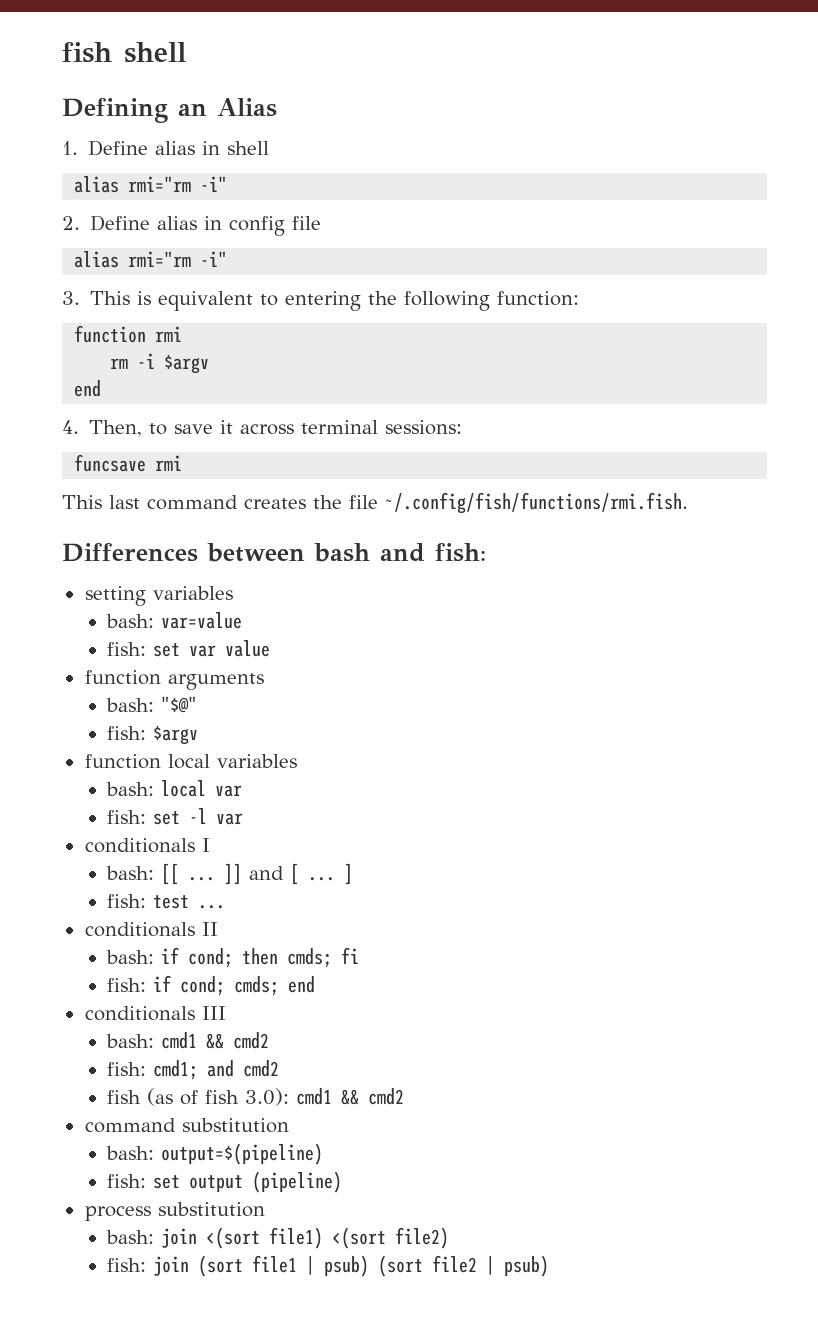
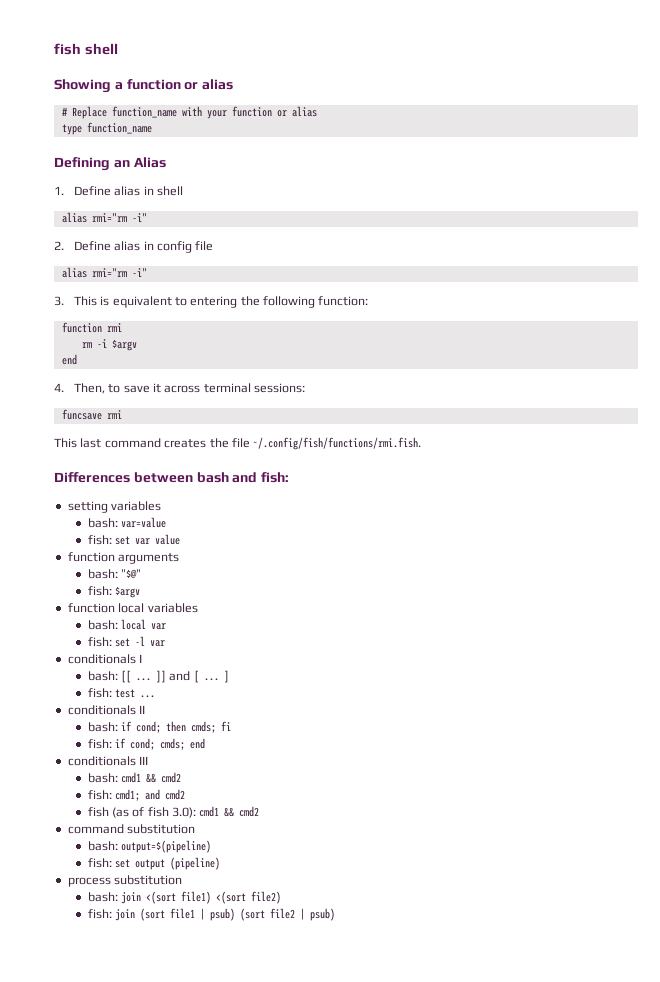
(186, 52) none -> [54,79,234,93] [61,106,317,119] [61,122,152,135] // Showing a function or alias // # Replace function_name with your function or alias // type function_name

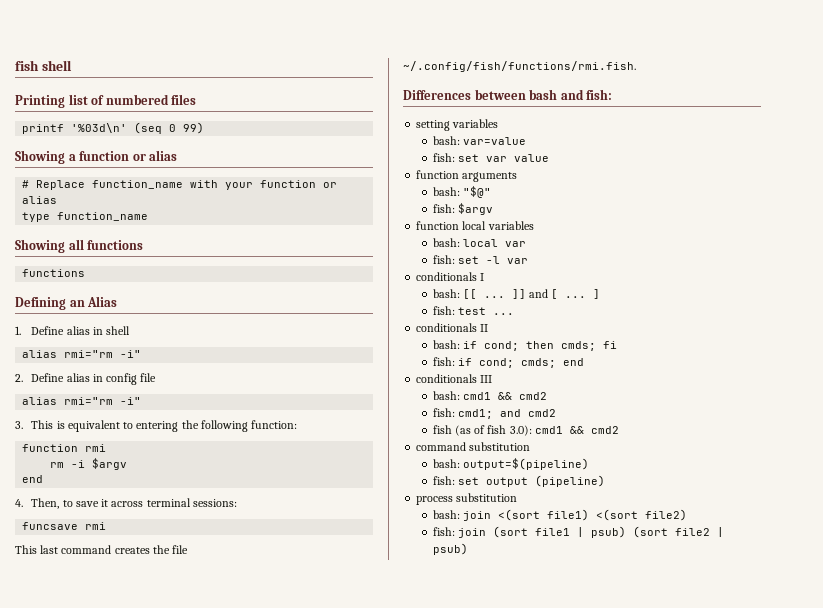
(118, 49) none -> [15,94,197,108] [22,122,205,134] // Printing list of numbered files // printf '%03d\n' (seq 0 99)
(152, 128) none -> [15,239,144,253] [22,269,86,277] // Showing all functions // functions

